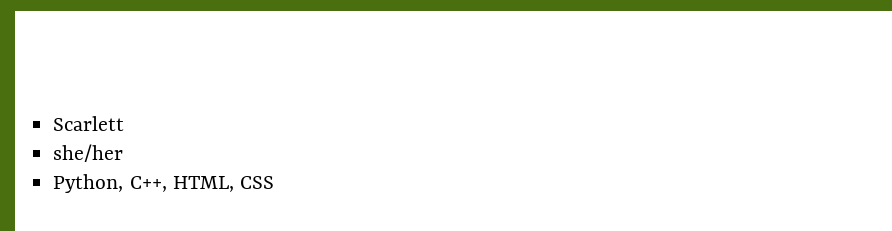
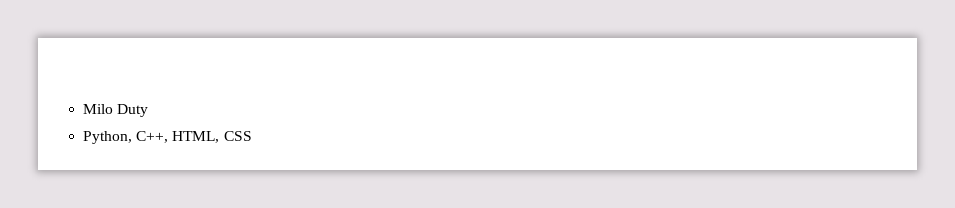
[53,116,125,131] [53,144,124,162] Scarlett // she/her -> [83,104,149,117] Milo Duty

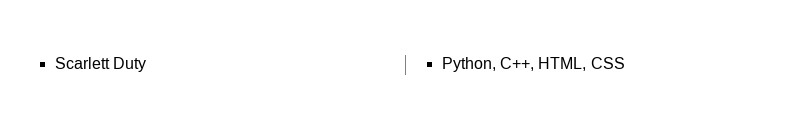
[83,104,114,114] Milo -> [54,57,110,69] Scarlett

